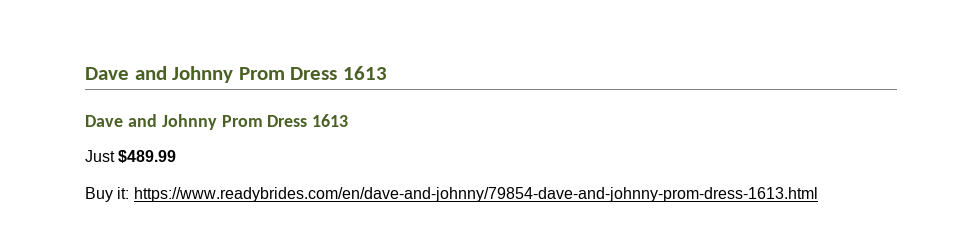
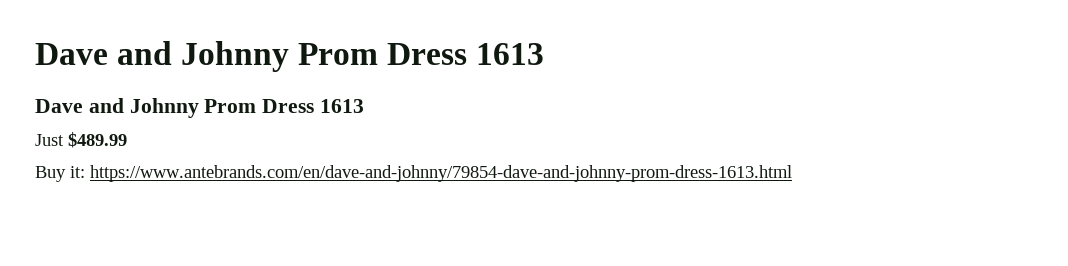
[133,187,818,202] https://www.readybrides.com/en/dave-and-johnny/79854-dave-and-johnny-prom-dress-1613.html -> [90,165,792,182] https://www.antebrands.com/en/dave-and-johnny/79854-dave-and-johnny-prom-dress-1613.html

